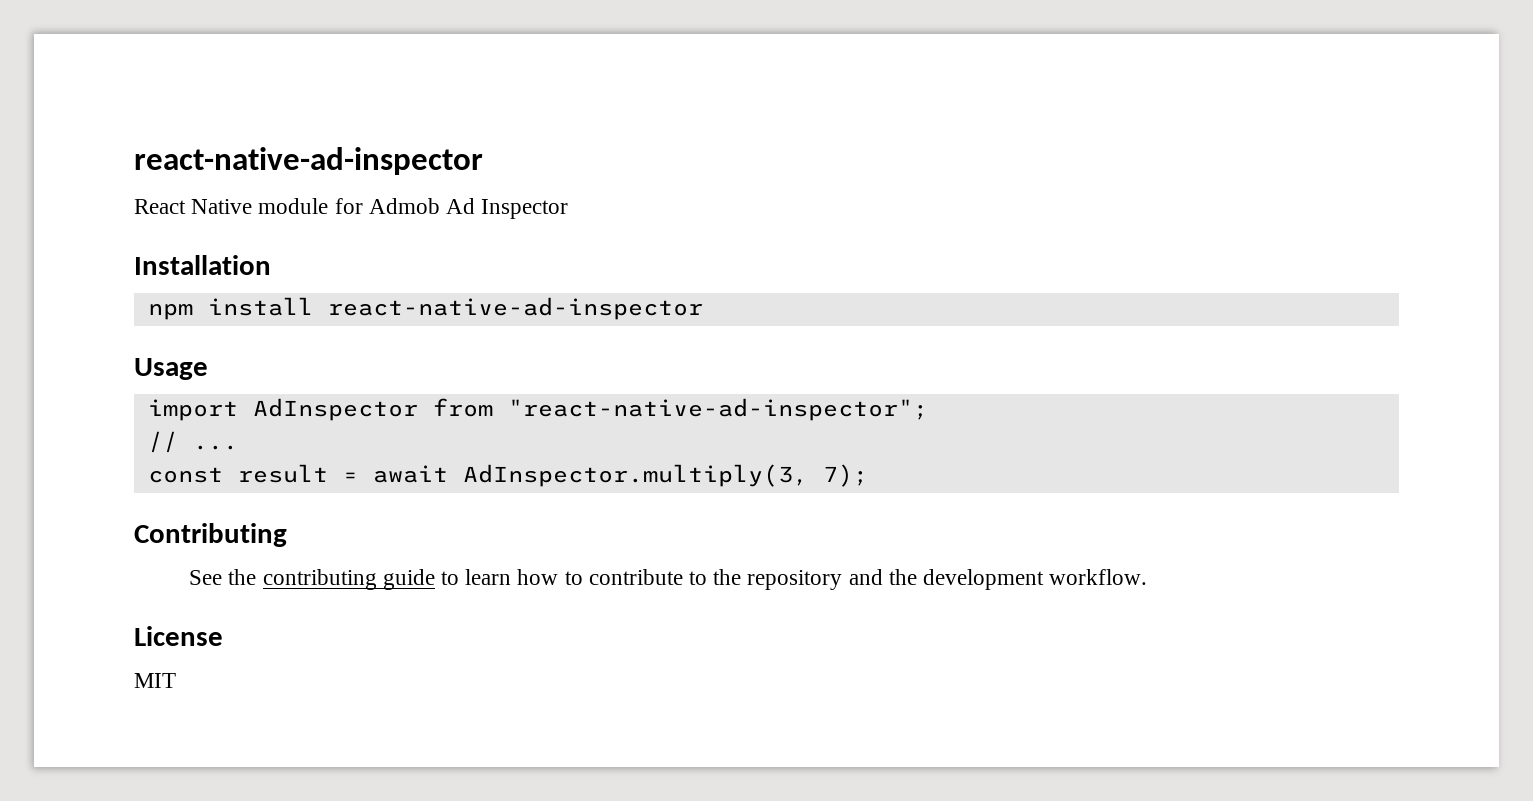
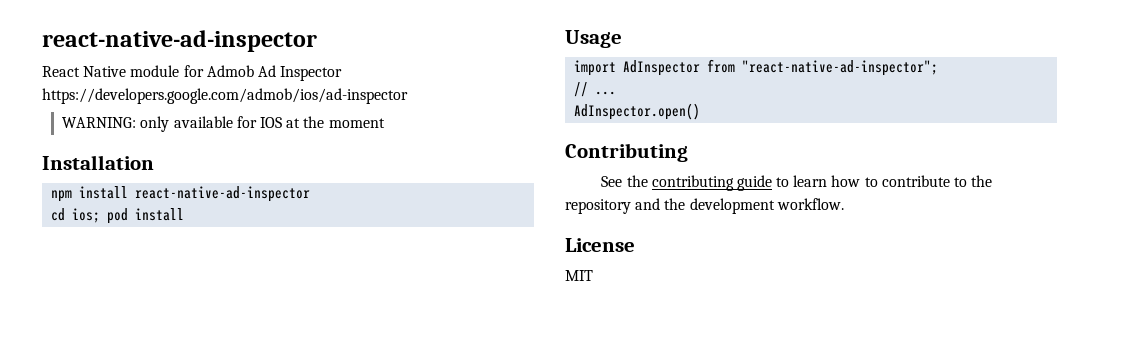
(569, 209) none -> [42,88,408,104] [62,116,385,132] https://developers.google.com/admob/ios/ad-inspector // WARNING: only available for IOS at the moment
(703, 308) none -> [51,208,185,224] // cd ios; pod install
[147,464,868,487] const result = await AdInspector.multiply(3, 7); -> [574,103,701,120] AdInspector.open()

